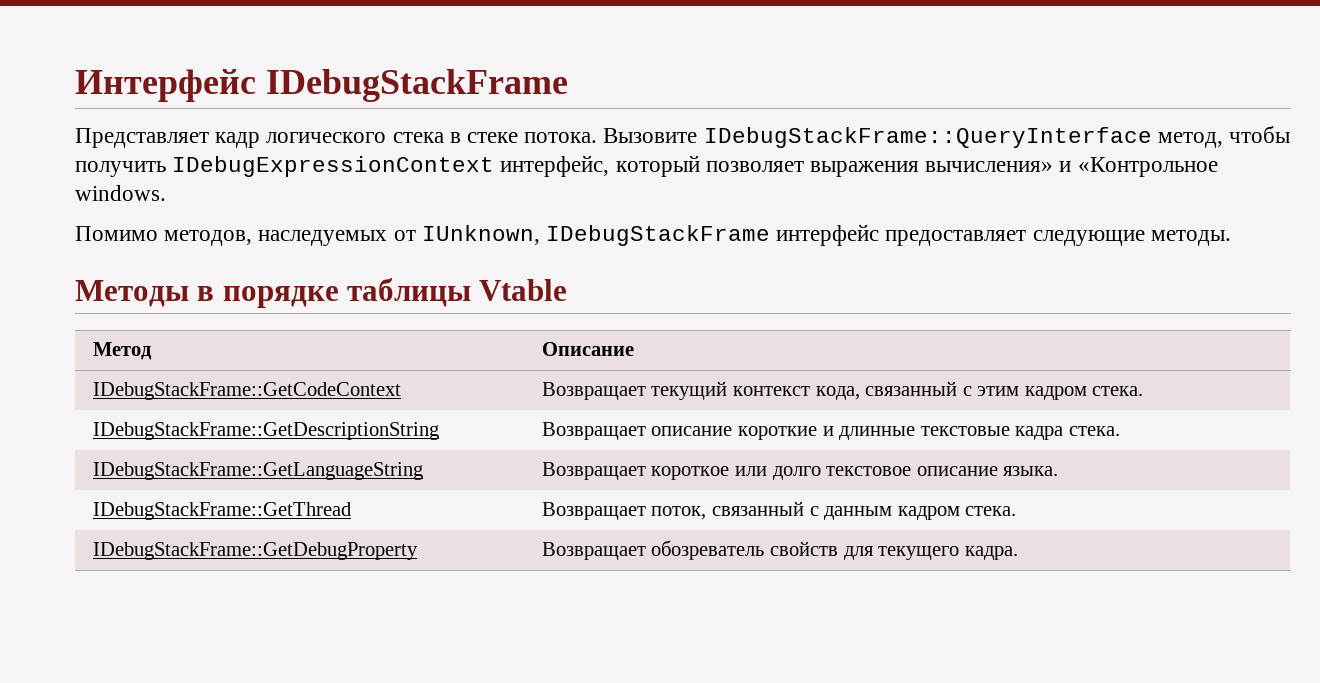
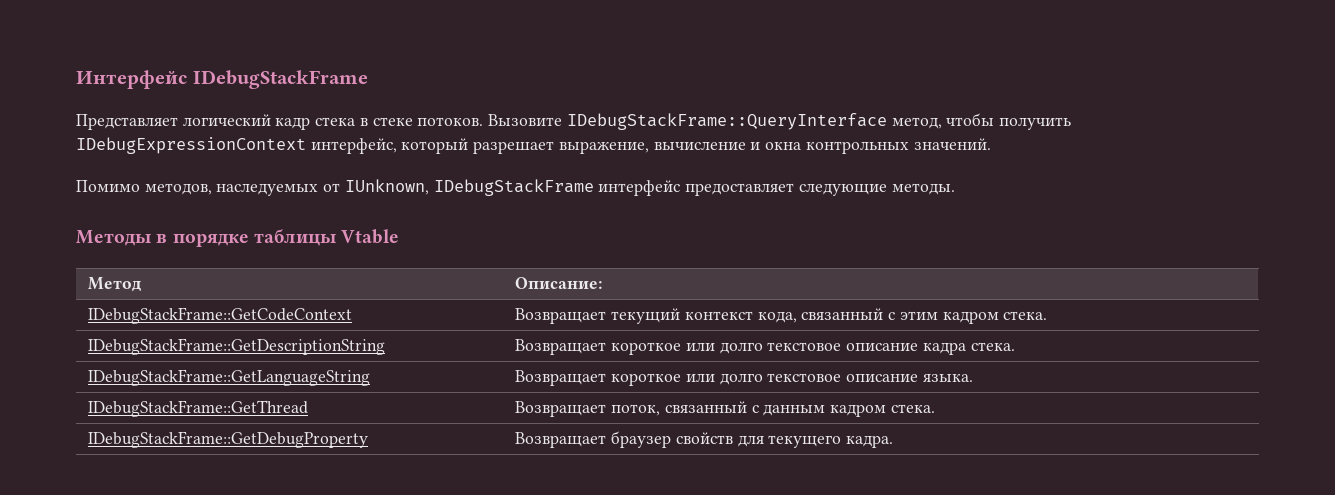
[215,132,387,148] кадр логического -> [182,114,311,130] логический кадр
[524,132,598,143] потока. -> [417,117,484,126] потоков.
[705,157,1218,177] [75,185,166,201] позволяет выражения вычисления» и «Контрольное windows. -> [473,138,991,154] разрешает выражение, вычисление и окна контрольных значений.
[541,342,634,356] Описание -> [515,277,603,289] Описание:
[651,426,1010,440] описание короткие и длинные текстовые -> [611,342,919,355] короткое или долго текстовое описание
[651,540,765,560] обозреватель -> [611,431,672,448] браузер

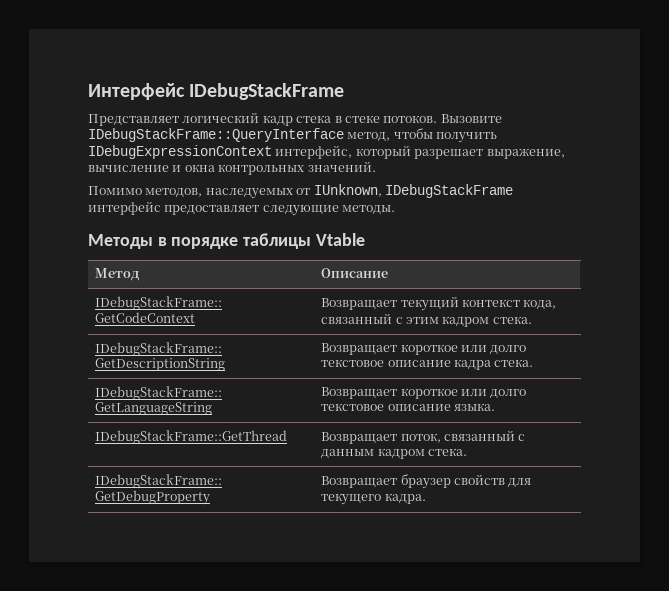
[515,277,603,289] Описание: -> [321,268,389,278] Описание

